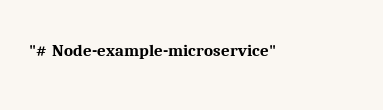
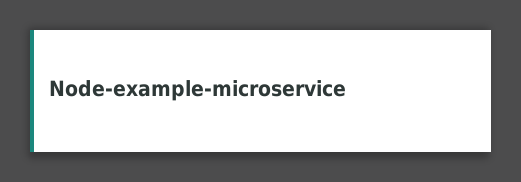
[29,44,276,59] "# Node-example-microservice" -> [49,80,346,101] Node-example-microservice

